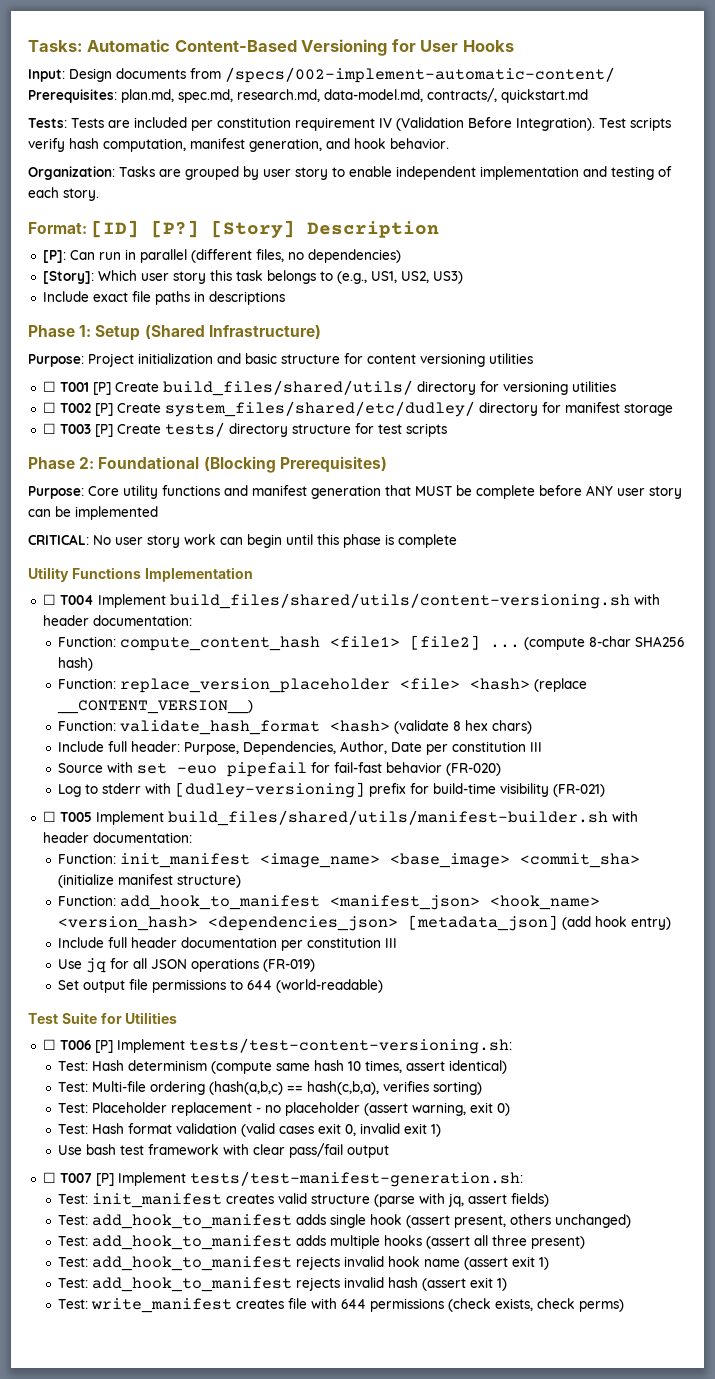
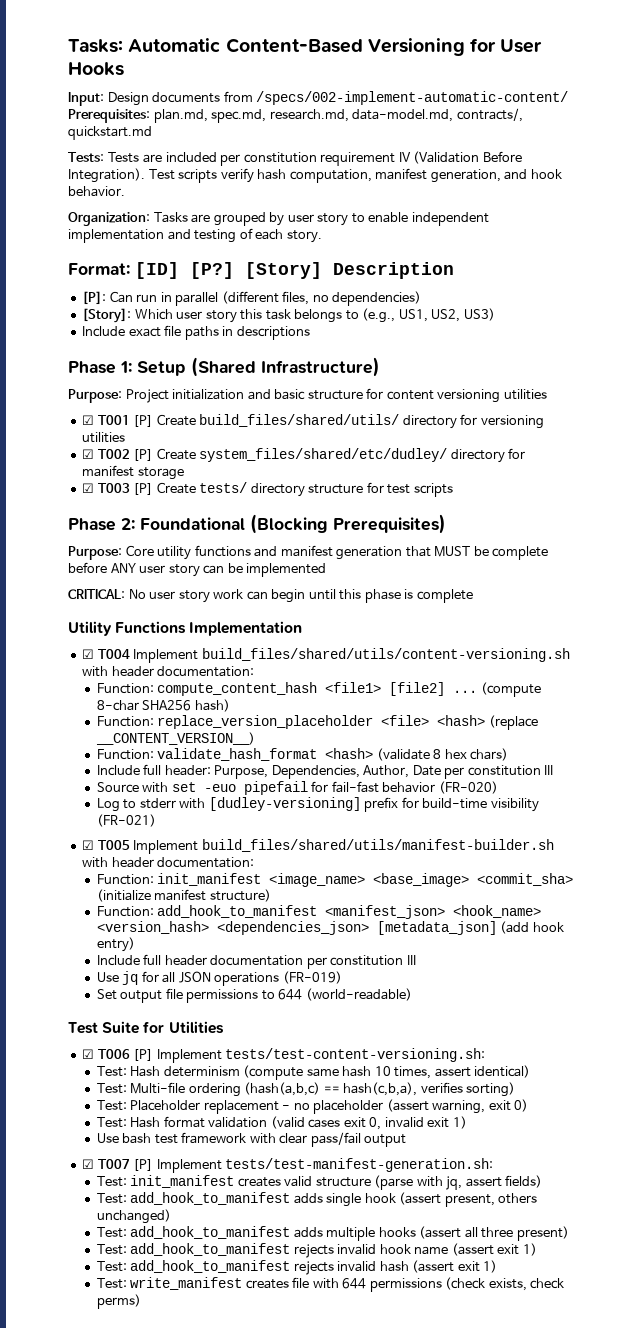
[42,381,56,392] ☐ -> [82,415,95,425] ☑
[42,402,56,413] ☐ -> [82,449,95,459] ☑
[42,423,56,434] ☐ -> [82,483,95,493] ☑
[42,594,56,605] ☐ -> [82,649,95,659] ☑
[42,811,56,822] ☐ -> [82,840,95,850] ☑
[42,1039,56,1050] ☐ -> [82,1049,95,1059] ☑
[42,1172,56,1183] ☐ -> [82,1159,95,1169] ☑

